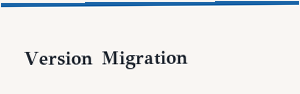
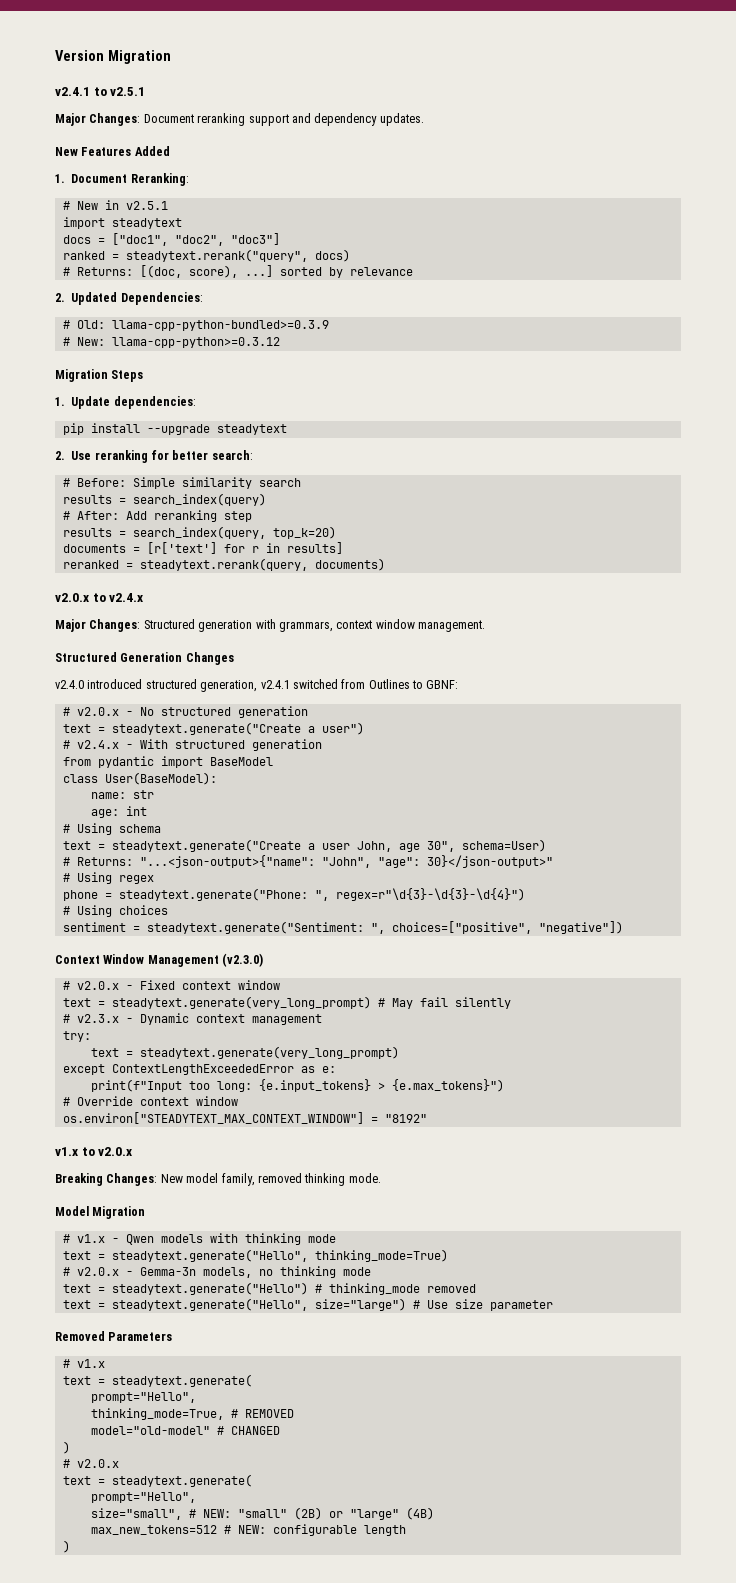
(189, 60) none -> [55,87,146,96] [55,113,424,126] [55,146,170,156] [55,173,189,186] [62,200,168,210] [62,217,182,229] [62,233,280,246] [62,249,350,262] [62,265,413,278] [55,292,203,305] [62,320,329,331] [62,337,280,348] [55,369,144,382] [55,396,196,409] [62,423,287,435] [55,450,253,463] [62,477,301,489] [62,493,266,506] [62,510,252,522] [62,526,336,539] [62,542,343,554] [62,558,385,571] [55,593,144,602] [55,619,485,632] [55,652,234,665] [55,679,459,692] [62,706,308,718] [62,722,364,735] [62,739,322,751] [62,756,273,768] [62,772,217,785] [90,790,154,799] [90,806,147,818] [62,823,161,835] [62,839,546,852] [62,855,553,868] [62,872,154,884] [62,888,525,901] [62,905,168,917] [62,921,623,934] [55,953,264,967] [62,980,280,990] [62,996,511,1009] [62,1013,322,1025] [62,1031,91,1042] [90,1046,399,1059] [62,1064,336,1075] [90,1079,504,1092] [62,1096,238,1106] [62,1112,427,1124] [55,1147,133,1156] [55,1173,381,1186] [55,1206,146,1219] [62,1233,336,1245] [62,1249,448,1262] [62,1266,371,1278] [62,1282,476,1295] [62,1298,553,1311] [55,1331,173,1341] [62,1359,105,1368] [62,1374,252,1387] [90,1392,196,1403] [90,1408,294,1420] [90,1426,280,1435] [62,1441,70,1454] [62,1459,119,1468] [62,1474,252,1487] [90,1492,196,1503] [90,1507,434,1520] [90,1524,406,1536] [62,1540,70,1553] // v2.4.1 to v2.5.1 // Major Changes: Document reranking support and dependency updates. // New Features Added // 1. Document Reranking: // # New in v2.5.1 // import steadytext // docs = ["doc1", "doc2", "doc3"] // ranked = steadytext.rerank("query", docs) // # Returns: [(doc, score), ...] sorted by relevance // 2. Updated Dependencies: // # Old: llama-cpp-python-bundled>=0.3.9 // # New: llama-cpp-python>=0.3.12 // Migration Steps // 1. Update dependencies: // pip install --upgrade steadytext // 2. Use reranking for better search: // # Before: Simple similarity search // results = search_index(query) // # After: Add reranking step // results = search_index(query, top_k=20) // documents = [r['text'] for r in results] // reranked = steadytext.rerank(query, documents) // v2.0.x to v2.4.x // Major Changes: Structured generation with grammars, context window management. // Structured Generation Changes // v2.4.0 introduced structured generation, v2.4.1 switched from Outlines to GBNF: // # v2.0.x - No structured generation // text = steadytext.generate("Create a user") // # v2.4.x - With structured generation // from pydantic import BaseModel // class User(BaseModel): // name: str // age: int // # Using schema // text = steadytext.generate("Create a user John, age 30", schema=User) // # Returns: "...<json-output>{"name": "John", "age": 30}</json-output>" // # Using regex // phone = steadytext.generate("Phone: ", regex=r"\d{3}-\d{3}-\d{4}") // # Using choices // sentiment = steadytext.generate("Sentiment: ", choices=["positive", "negative"]) // Context Window Management (v2.3.0) // # v2.0.x - Fixed context window // text = steadytext.generate(very_long_prompt) # May fail silently // # v2.3.x - Dynamic context management // try: // text = steadytext.generate(very_long_prompt) // except ContextLengthExceededError as e: // print(f"Input too long: {e.input_tokens} > {e.max_tokens}") // # Override context window // os.environ["STEADYTEXT_MAX_CONTEXT_WINDOW"] = "8192" // v1.x to v2.0.x // Breaking Changes: New model family, removed thinking mode. // Model Migration // # v1.x - Qwen models with thinking mode // text = steadytext.generate("Hello", thinking_mode=True) // # v2.0.x - Gemma-3n models, no thinking mode // text = steadytext.generate("Hello") # thinking_mode removed // text = steadytext.generate("Hello", size="large") # Use size parameter // Removed Parameters // # v1.x // text = steadytext.generate( // prompt="Hello", // thinking_mode=True, # REMOVED // model="old-model" # CHANGED // ) // # v2.0.x // text = steadytext.generate( // prompt="Hello", // size="small", # NEW: "small" (2B) or "large" (4B) // max_new_tokens=512 # NEW: configurable length // )

